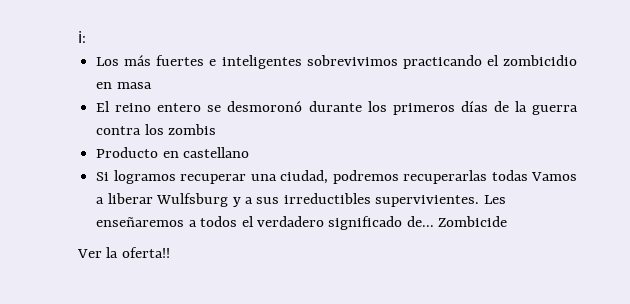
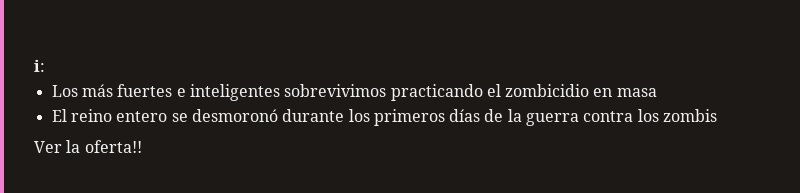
[96,147,250,158] [96,170,577,184] [96,193,506,207] [96,216,508,230] // Producto en castellano // Si logramos recuperar una ciudad, podremos recuperarlas todas Vamos a liberar Wulfsburg y a sus irreductibles supervivientes. Les enseñaremos a todos el verdadero significado de... Zombicide -> (718, 115) none

